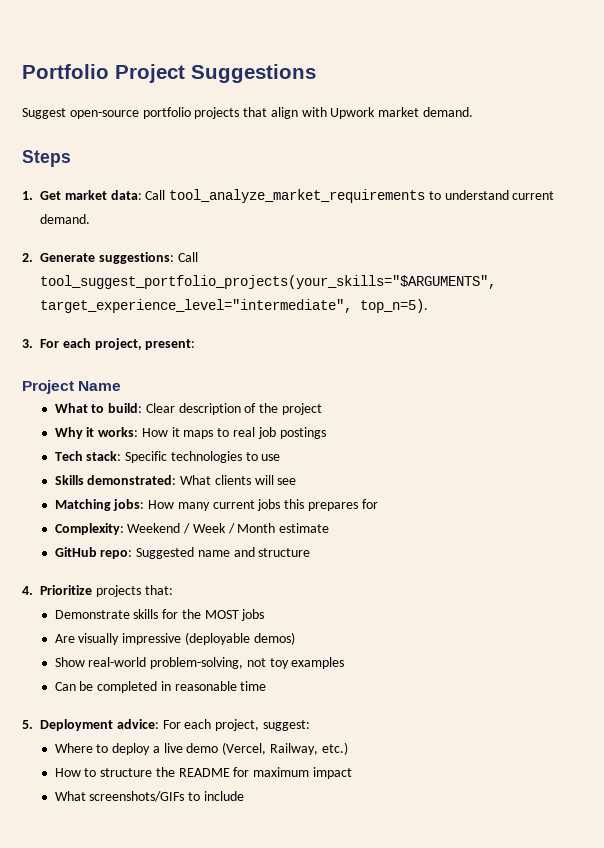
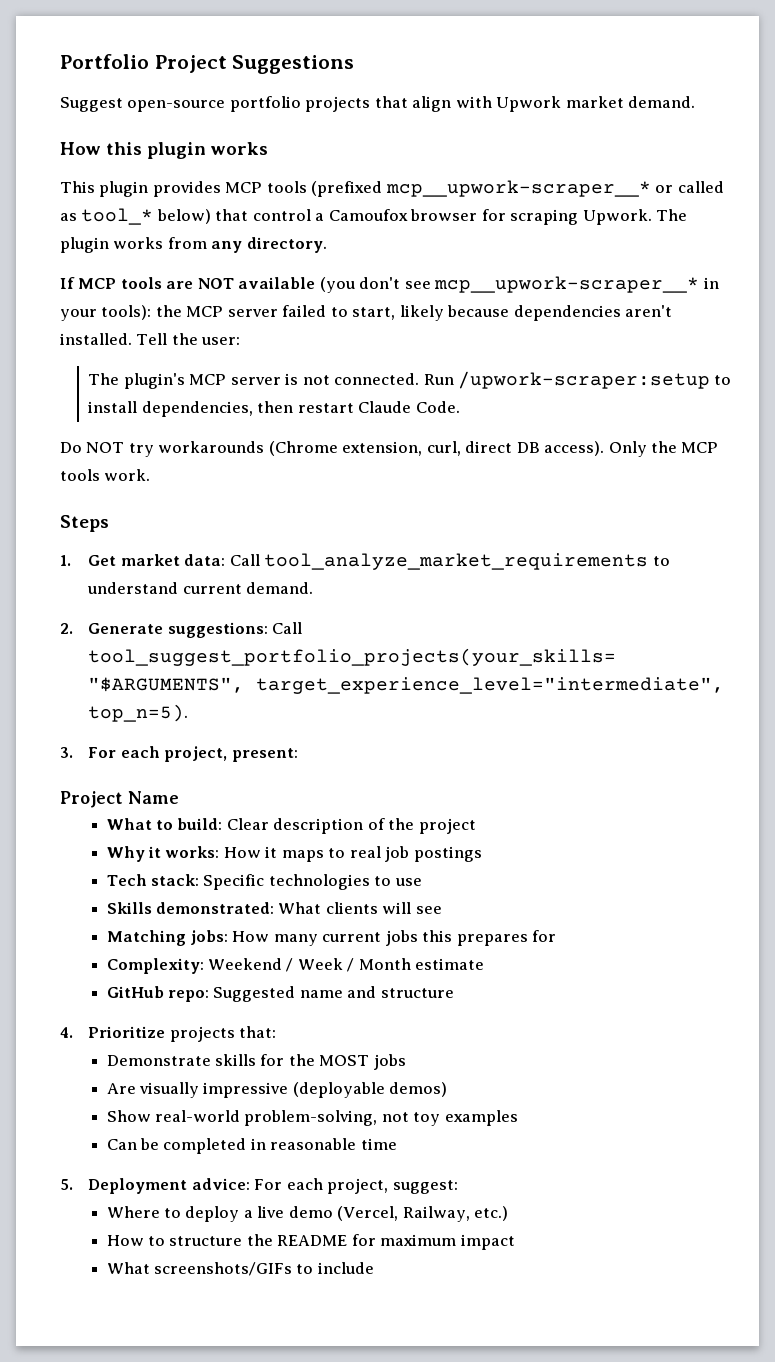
(474, 112) none -> [60,142,269,159] [60,180,724,197] [60,208,688,225] [60,237,327,253] [60,276,719,293] [60,305,673,321] [60,333,241,345] [88,371,732,389] [88,401,460,417] [60,441,719,457] [60,469,151,481] // How this plugin works // This plugin provides MCP tools (prefixed mcp__upwork-scraper__* or called as tool_* below) that control a Camoufox browser for scraping Upwork. The plugin works from any directory. // If MCP tools are NOT available (you don't see mcp__upwork-scraper__* in your tools): the MCP server failed to start, likely because dependencies aren't installed. Tell the user: // The plugin's MCP server is not connected. Run /upwork-scraper:setup to install dependencies, then restart Claude Code. // Do NOT try workarounds (Chrome extension, curl, direct DB access). Only the MCP tools work.

